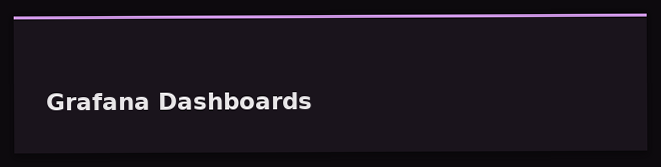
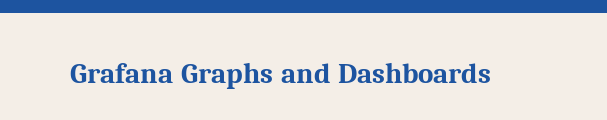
(151, 101) none -> [180,62,331,89] Graphs and

